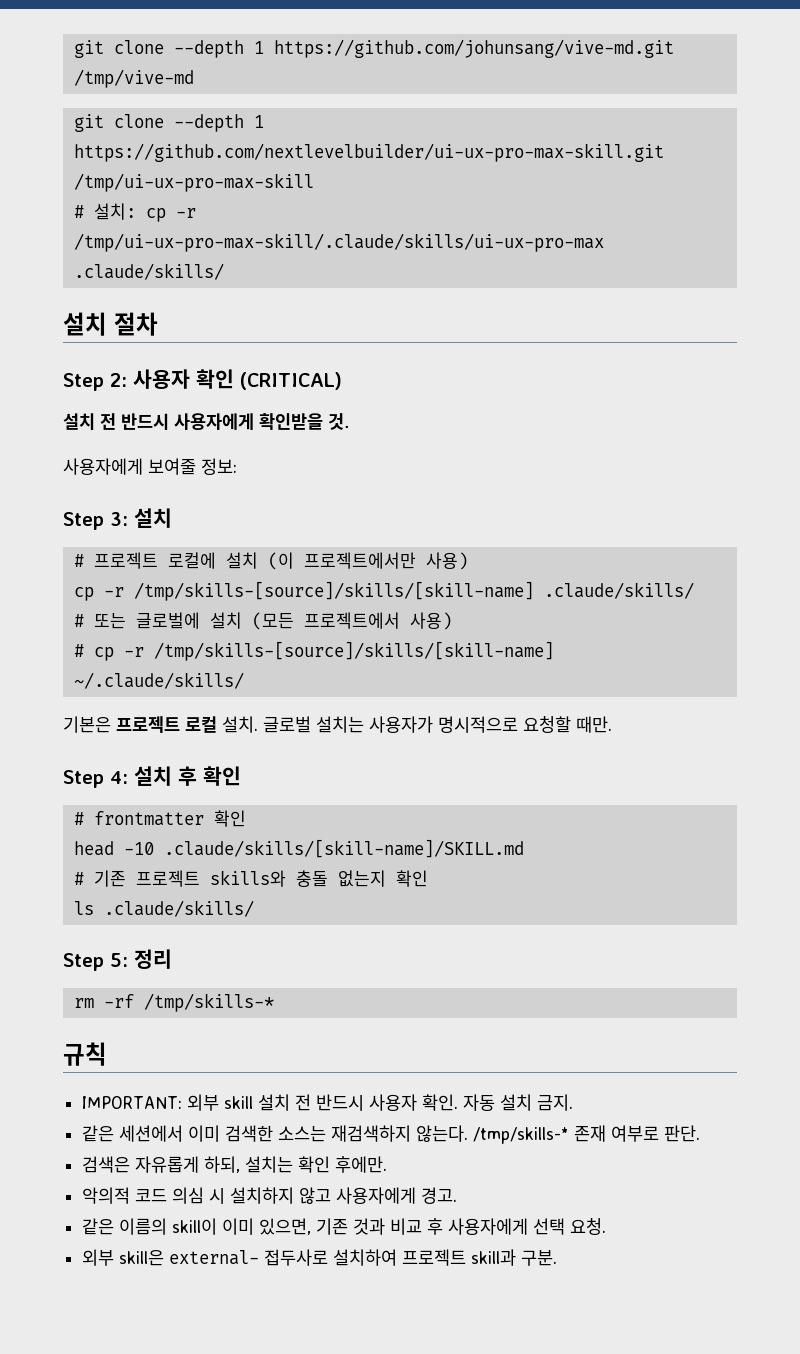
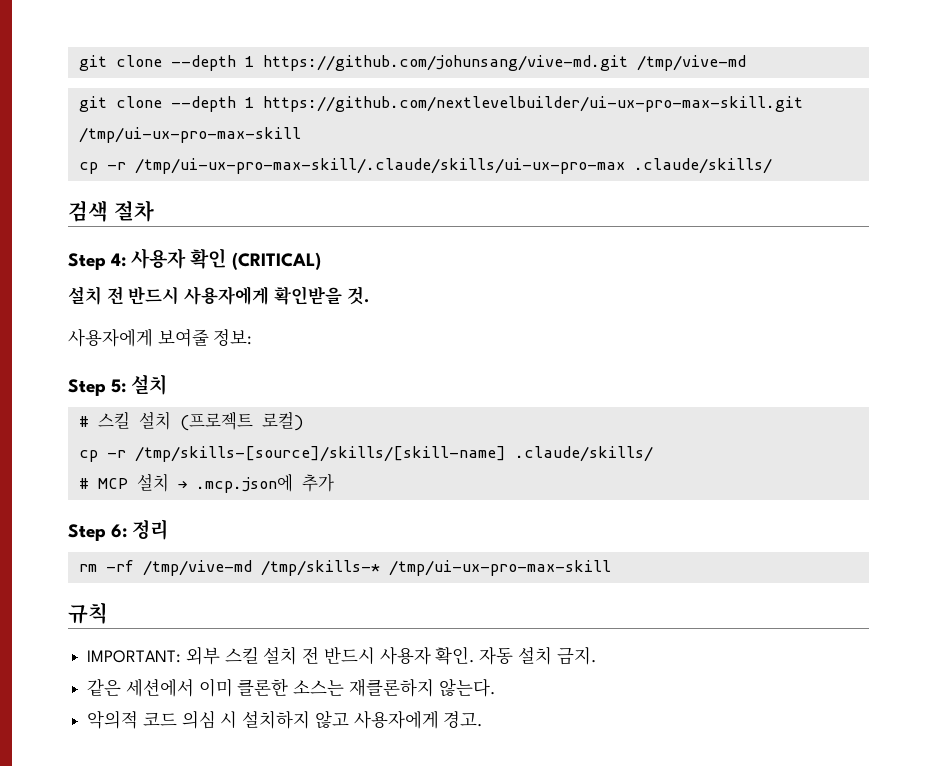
[73,203,136,220] # 설치: -> (301, 135) none
[63,312,107,336] 설치 -> [68,200,108,222] 검색
[110,373,127,387] 2: -> [111,253,127,267] 4:
[110,512,128,526] 3: -> [111,379,127,393] 5:
[93,552,468,570] 프로젝트 로컬에 설치 (이 프로젝트에서만 사용) -> [97,411,303,431] 스킬 설치 (프로젝트 로컬)
[93,612,452,630] [73,641,554,661] [73,672,244,689] [63,716,612,733] [63,766,241,788] [73,810,246,827] [73,839,524,858] [73,870,428,887] [73,900,254,917] [63,953,128,971] 또는 글로벌에 설치 (모든 프로젝트에서 사용) // # cp -r /tmp/skills-[source]/skills/[skill-name] ~/.claude/skills/ // 기본은 프로젝트 로컬 설치. 글로벌 설치는 사용자가 명시적으로 요청할 때만. // Step 4: 설치 후 확인 // # frontmatter 확인 // head -10 .claude/skills/[skill-name]/SKILL.md // # 기존 프로젝트 skills와 충돌 없는지 확인 // ls .claude/skills/ // Step 5: -> [97,473,334,493] [68,524,128,541] MCP 설치 → .mcp.json에 추가 // Step 6:
[143,993,274,1012] /tmp/skills-* -> [142,560,611,576] /tmp/vive-md /tmp/skills-* /tmp/ui-ux-pro-max-skill
[224,1096,254,1109] skill -> [224,646,259,664] 스킬
[225,1125,701,1144] [82,1156,388,1173] 검색한 소스는 재검색하지 않는다. /tmp/skills-* 존재 여부로 판단. // 검색은 자유롭게 하되, 설치는 확인 후에만. -> [237,678,495,697] 클론한 소스는 재클론하지 않는다.
[82,1218,607,1235] [82,1249,558,1266] // 같은 이름의 skill이 이미 있으면, 기존 것과 비교 후 사용자에게 선택 요청. // 외부 skill은 external- 접두사로 설치하여 프로젝트 skill과 구분. -> (483, 719) none

